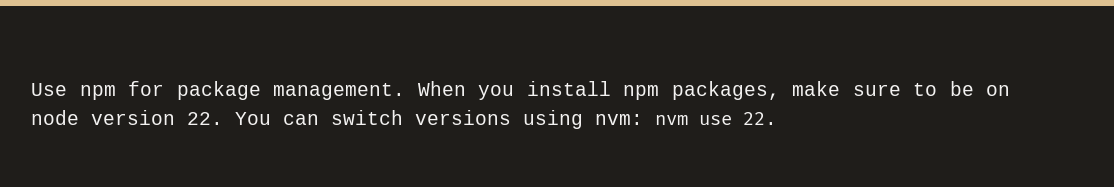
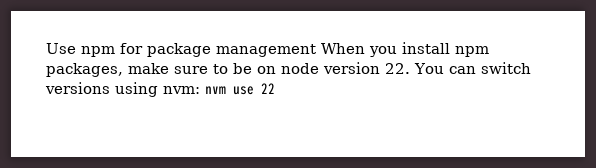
[273,83,405,100] management. -> [216,44,316,57] management
[743,112,777,125] 22. -> [261,83,275,94] 22

